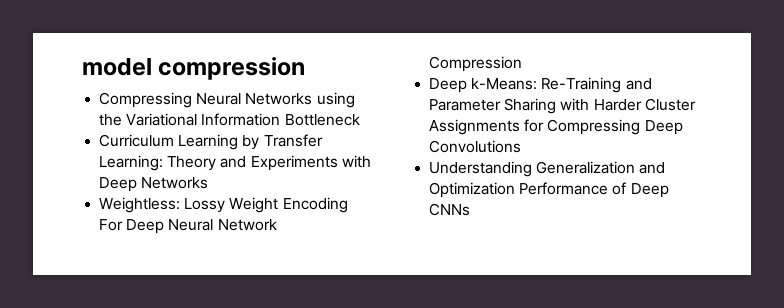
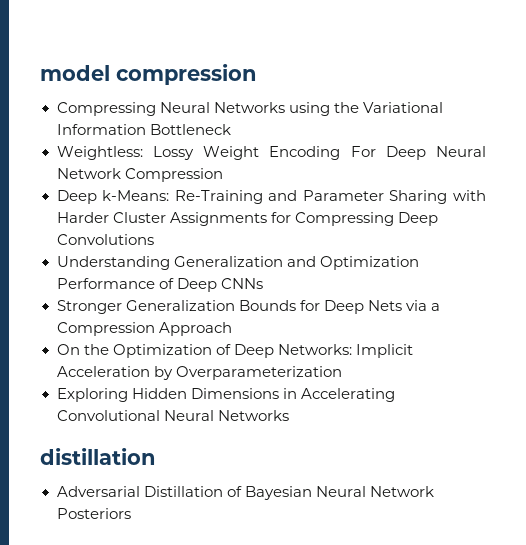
[99,134,323,150] [99,155,371,171] [99,177,209,192] // Curriculum Learning by Transfer Learning: Theory and Experiments with Deep Networks -> (231, 129) none
(471, 209) none -> [56,300,440,314] [56,322,232,336] [56,344,413,358] [56,366,342,380] [56,388,395,402] [56,410,289,421] [40,448,156,465] [56,486,434,500] [56,508,131,519] // Stronger Generalization Bounds for Deep Nets via a Compression Approach // On the Optimization of Deep Networks: Implicit Acceleration by Overparameterization // Exploring Hidden Dimensions in Accelerating Convolutional Neural Networks // distillation // Adversarial Distillation of Bayesian Neural Network Posteriors

